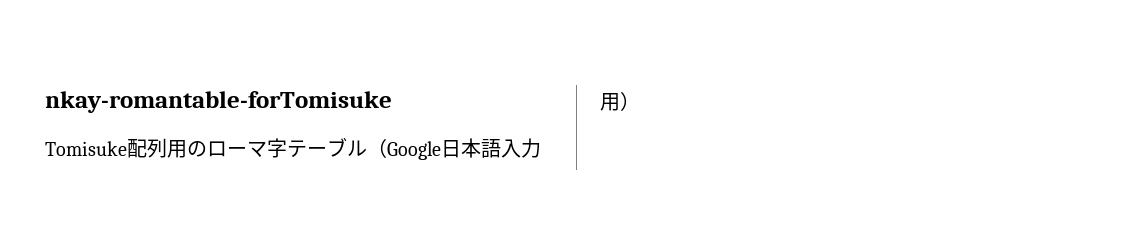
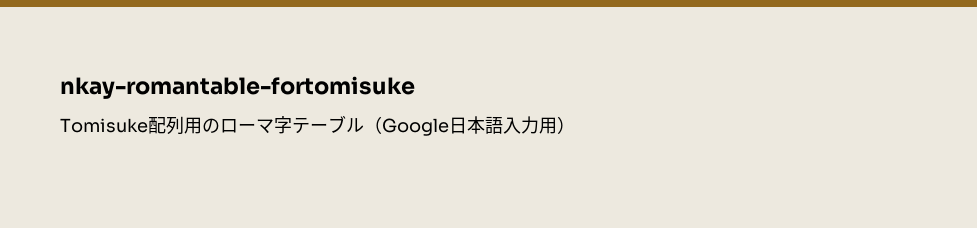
[45,91,392,113] nkay-romantable-forTomisuke -> [60,76,415,99] nkay-romantable-fortomisuke

